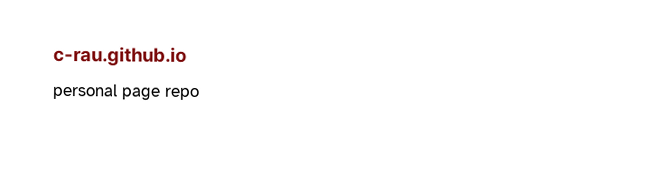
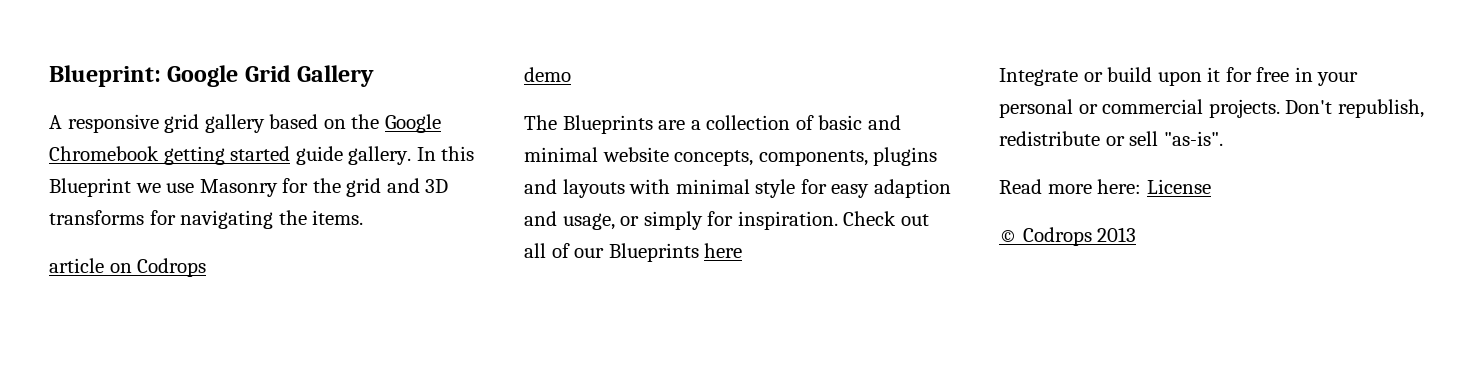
[53,45,187,66] [52,83,200,101] c-rau.github.io // personal page repo -> [49,65,375,87] [49,114,441,133] [49,146,475,165] [49,178,449,197] [49,210,364,229] [49,258,207,277] [524,67,571,82] [524,115,901,134] [524,147,938,166] [524,179,951,198] [524,211,929,230] [524,243,743,262] [999,67,1359,86] [999,99,1424,118] [999,131,1223,146] [999,179,1211,194] [999,227,1137,246] Blueprint: Google Grid Gallery // A responsive grid gallery based on the Google Chromebook getting started guide gallery. In this Blueprint we use Masonry for the grid and 3D transforms for navigating the items. // article on Codrops // demo // The Blueprints are a collection of basic and minimal website concepts, components, plugins and layouts with minimal style for easy adaption and usage, or simply for inspiration. Check out all of our Blueprints here // Integrate or build upon it for free in your personal or commercial projects. Don't republish, redistribute or sell "as-is". // Read more here: License // © Codrops 2013

